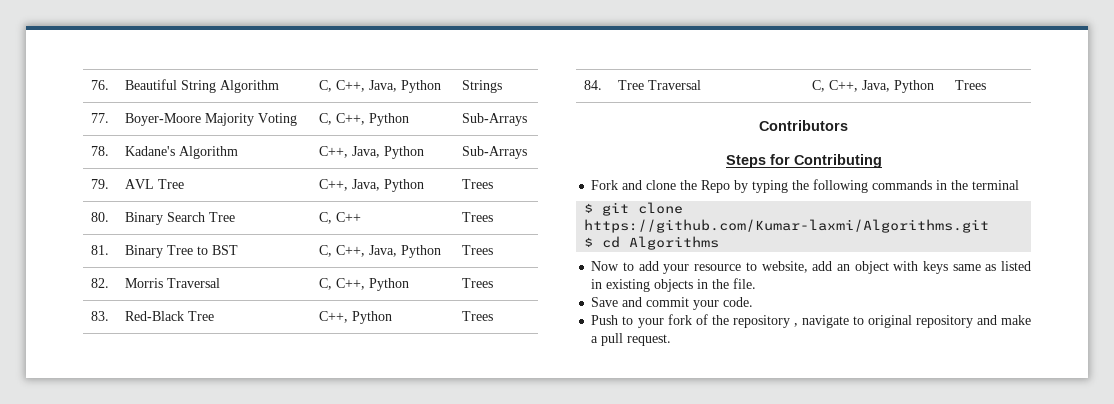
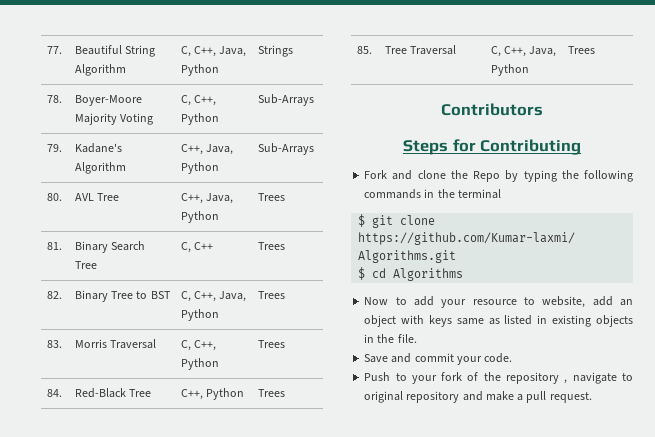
[90,80,109,90] 76. -> [47,46,63,54] 77.
[90,113,109,123] 77. -> [47,95,63,103] 78.
[90,146,109,156] 78. -> [47,144,63,152] 79.
[90,179,109,189] 79. -> [47,193,63,201] 80.
[90,212,109,222] 80. -> [47,242,63,250] 81.
[90,245,109,255] 81. -> [47,291,63,299] 82.
[90,278,109,288] 82. -> [47,340,63,348] 83.
[90,311,109,321] 83. -> [47,389,63,397] 84.
[583,80,602,90] 84. -> [357,46,373,54] 85.

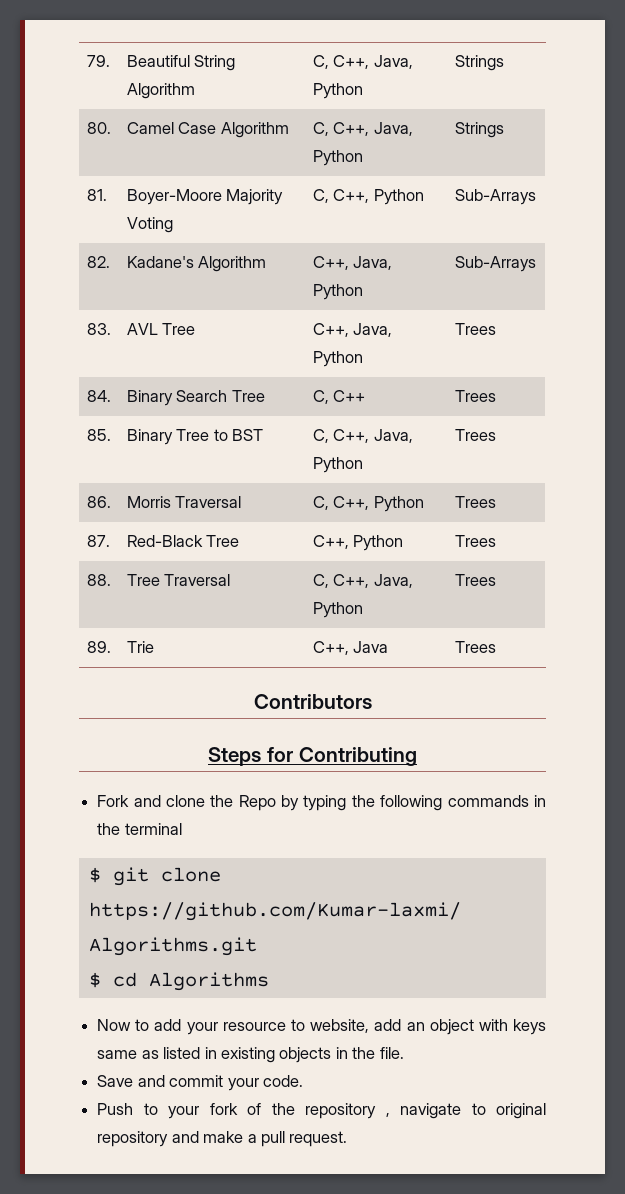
[47,46,63,54] 77. -> [86,55,110,67] 79.
[47,95,63,103] 78. -> [86,122,111,134] [126,122,289,138] [312,122,413,136] [312,150,363,166] [454,122,504,138] [86,189,107,201] 80. | Camel Case Algorithm | C, C++, Java, Python | Strings // 81.
[47,144,63,152] 79. -> [86,256,110,268] 82.
[47,193,63,201] 80. -> [86,323,111,335] 83.
[47,242,63,250] 81. -> [86,390,111,402] 84.
[47,291,63,299] 82. -> [86,429,111,441] 85.
[47,340,63,348] 83. -> [86,496,111,508] 86.
[47,389,63,397] 84. -> [86,535,110,547] 87.
[357,46,373,54] 85. -> [86,574,111,586] 88.
(596, 50) none -> [86,641,111,653] [126,641,154,653] [312,641,389,655] [454,641,496,653] // 89. | Trie | C++, Java | Trees

